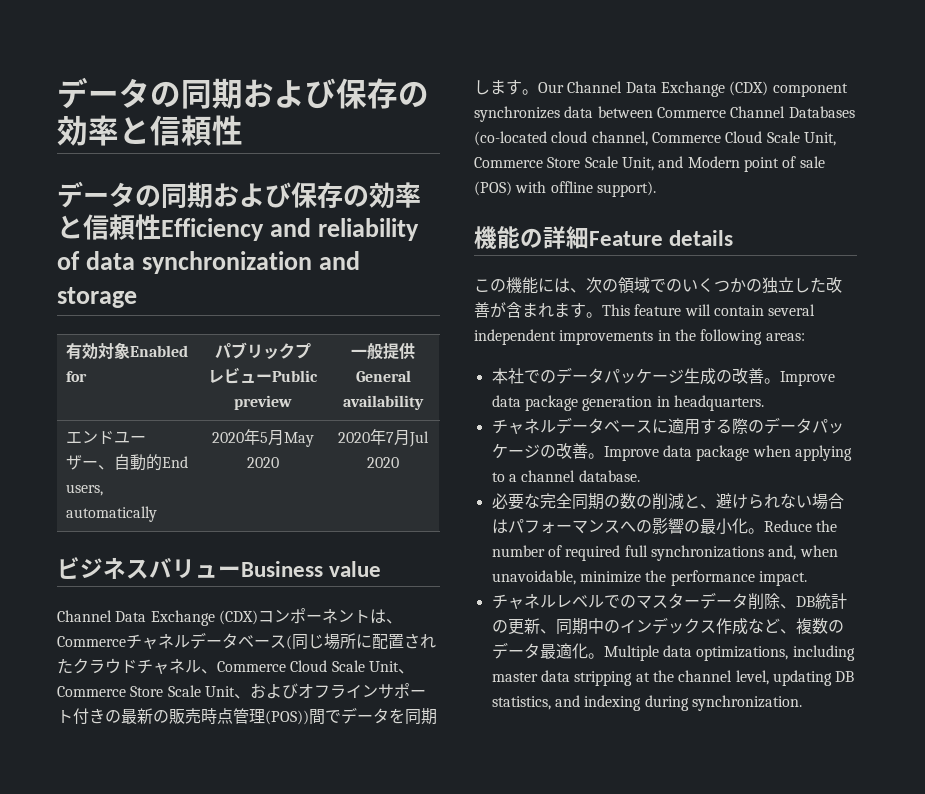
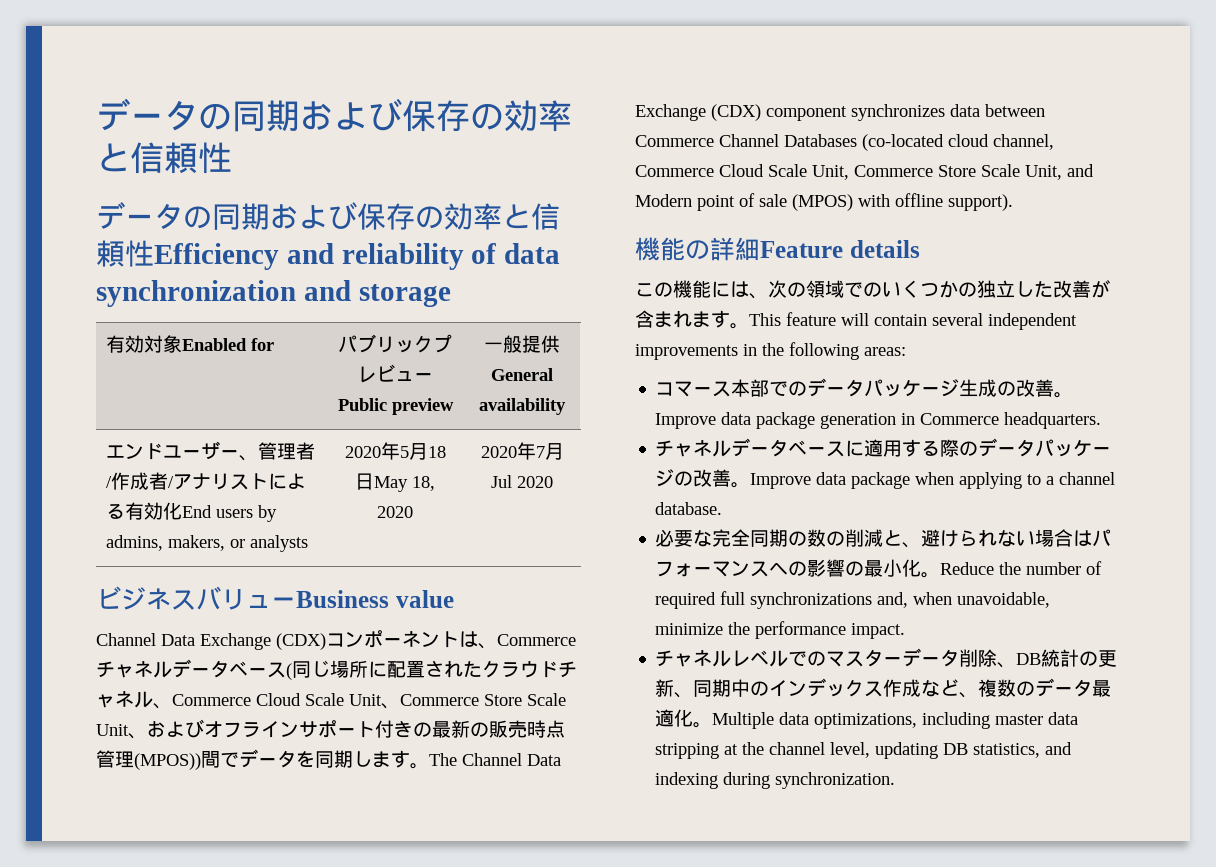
[113,454,188,471] [65,484,103,496] [65,506,157,522] 自動的End users, automatically -> [257,442,315,460] [105,472,306,490] [105,502,277,522] [105,535,308,552] 管理者/作成者/アナリストによる有効化End users by admins, makers, or analysts
[283,432,314,447] May -> [427,446,446,458] [355,473,435,492] 18日May 18,
[265,710,309,725] (POS)) -> [134,753,201,770] (MPOS))
[538,82,564,93] Our -> [429,753,457,766] The
[474,181,512,196] (POS) -> [792,194,853,211] (MPOS)
[491,368,524,384] 本社 -> [655,379,770,397] コマース本部
(670, 401) none -> [920,413,1000,425] Commerce

